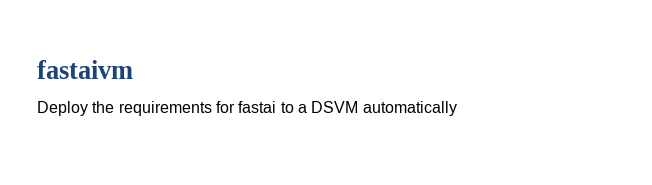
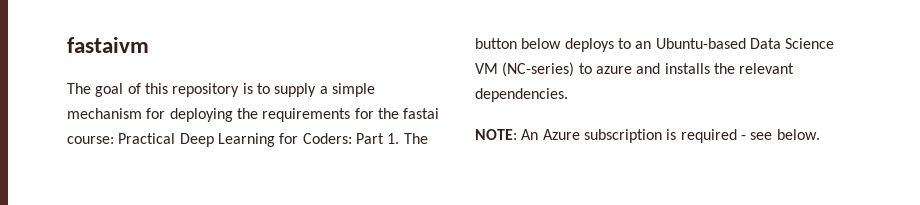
[37,101,457,116] Deploy the requirements for fastai to a DSVM automatically -> [67,83,375,97] [67,108,440,122] [67,133,428,147] [475,38,835,52] [475,62,795,77] [475,88,568,102] [475,129,820,143] The goal of this repository is to supply a simple mechanism for deploying the requirements for the fastai course: Practical Deep Learning for Coders: Part 1. The button below deploys to an Ubuntu-based Data Science VM (NC-series) to azure and installs the relevant dependencies. // NOTE: An Azure subscription is required - see below.

